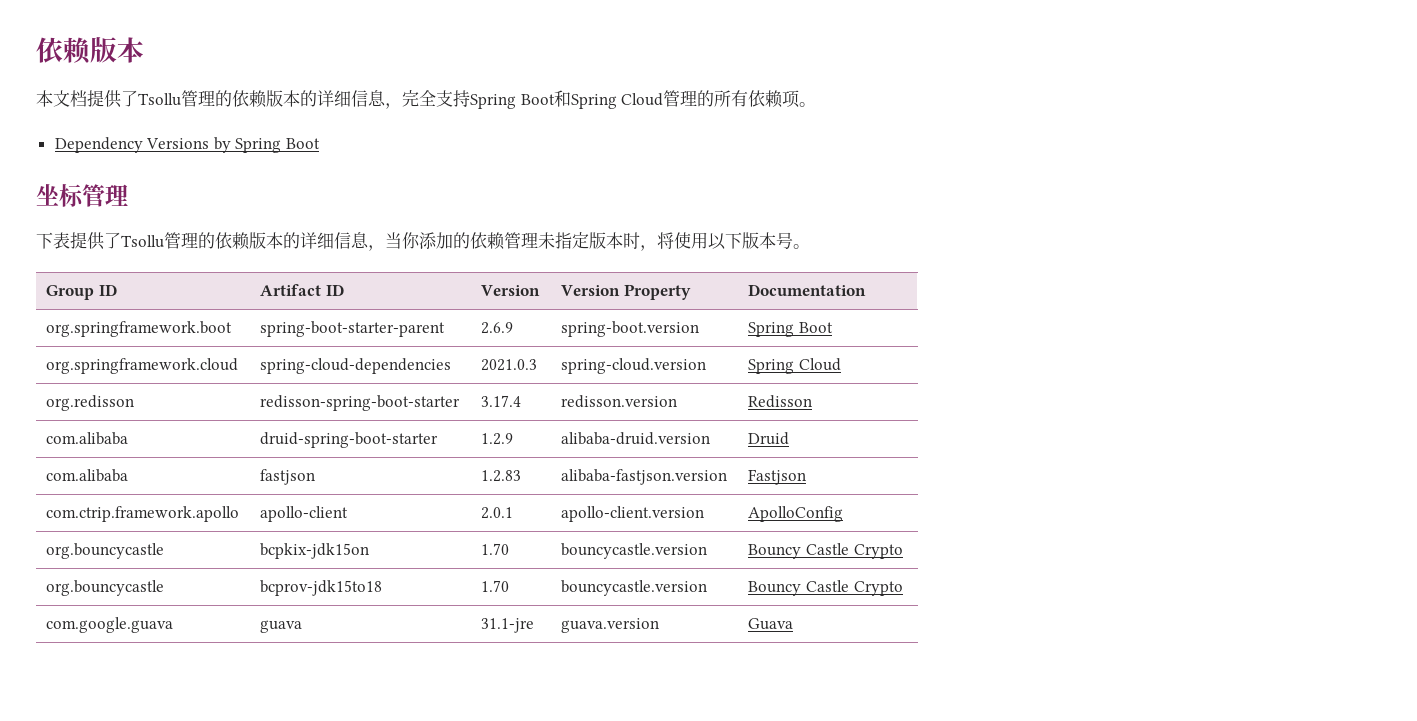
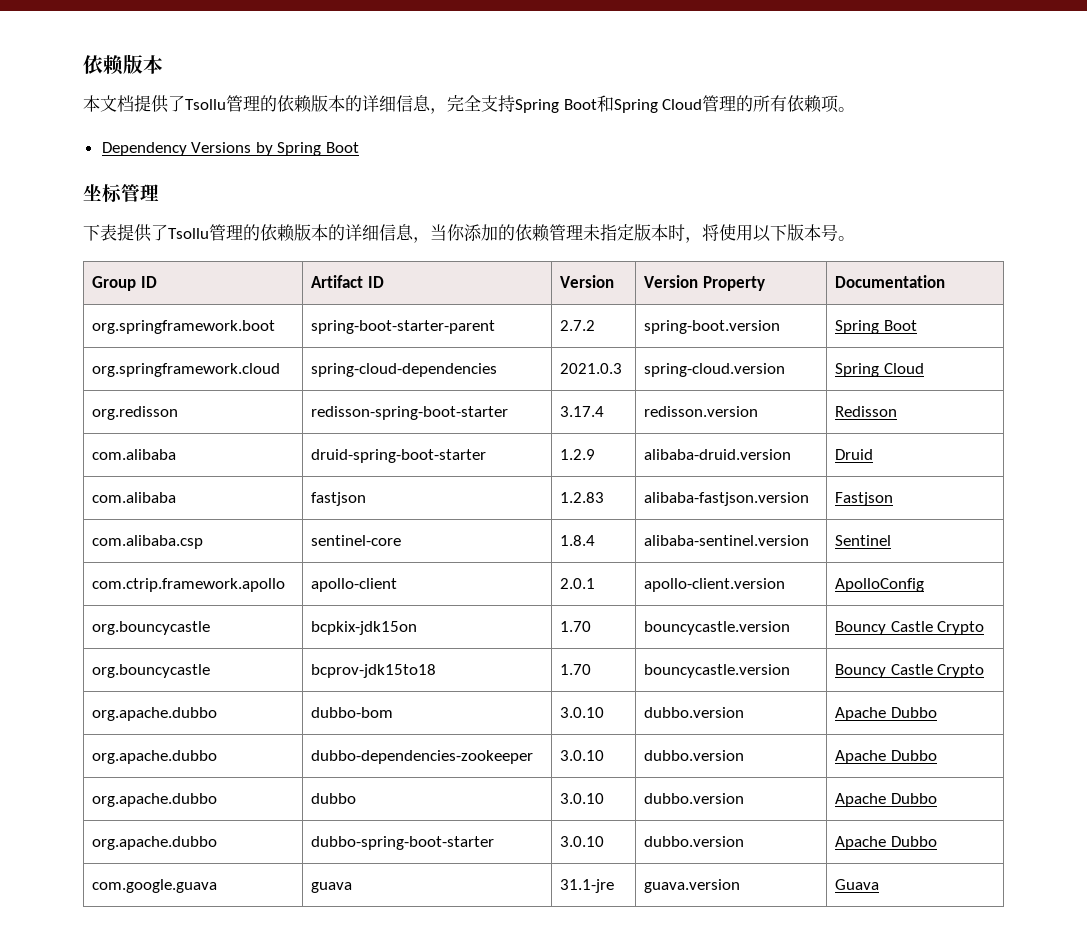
[481,322,514,334] 2.6.9 -> [560,320,596,331] 2.7.2
(807, 477) none -> [92,535,204,549] [311,535,402,546] [560,535,596,546] [644,535,810,546] [835,535,892,546] // com.alibaba.csp | sentinel-core | 1.8.4 | alibaba-sentinel.version | Sentinel
(903, 588) none -> [92,707,218,721] [311,707,394,718] [560,707,605,718] [644,707,745,718] [835,707,937,721] [92,750,218,764] [311,750,534,764] [560,750,605,761] [644,750,745,761] [835,750,937,764] [92,793,218,807] [311,793,357,804] [560,793,605,804] [644,793,745,804] [835,793,937,807] [92,836,218,850] [311,836,495,850] [560,836,605,847] [644,836,745,847] [835,836,937,850] // org.apache.dubbo | dubbo-bom | 3.0.10 | dubbo.version | Apache Dubbo // org.apache.dubbo | dubbo-dependencies-zookeeper | 3.0.10 | dubbo.version | Apache Dubbo // org.apache.dubbo | dubbo | 3.0.10 | dubbo.version | Apache Dubbo // org.apache.dubbo | dubbo-spring-boot-starter | 3.0.10 | dubbo.version | Apache Dubbo

